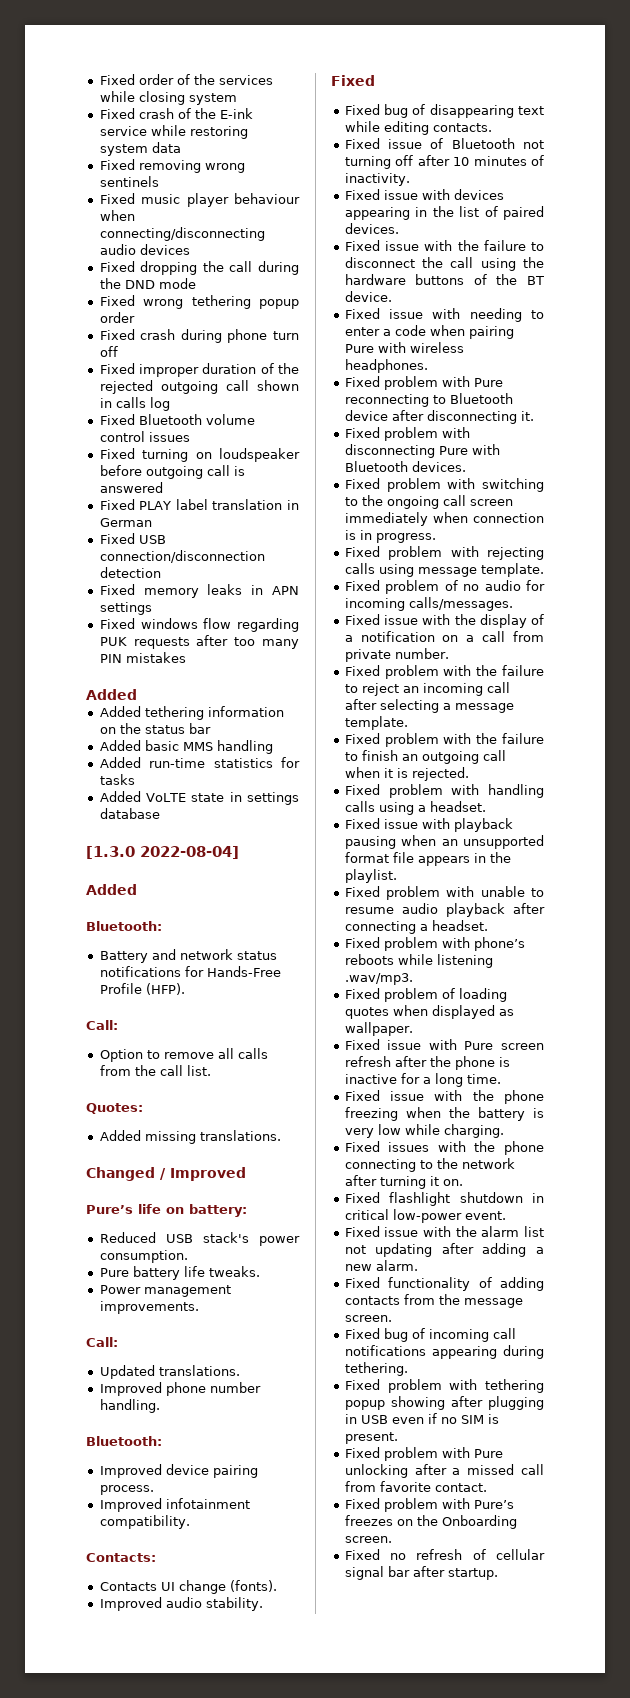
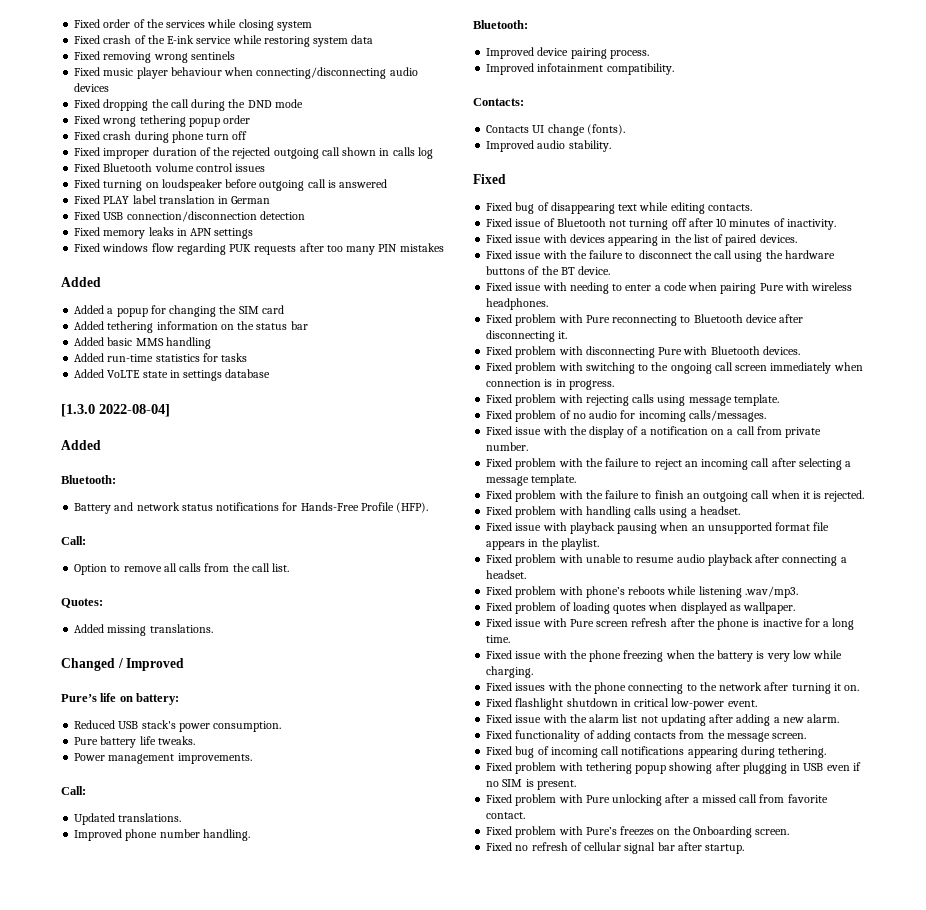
(137, 694) none -> [74,305,284,317] // Added a popup for changing the SIM card

